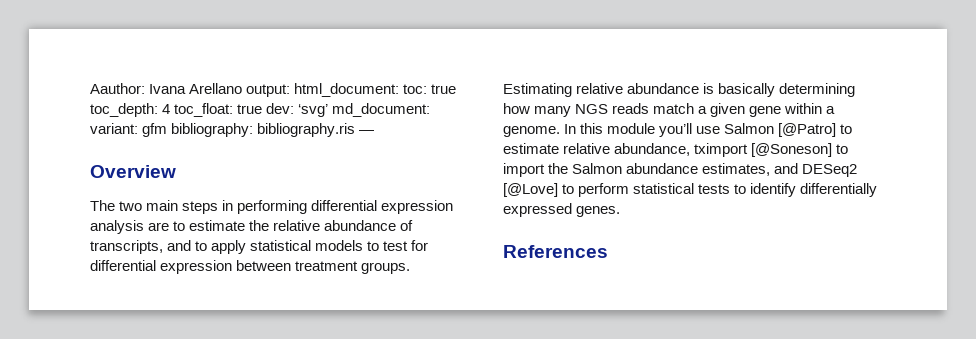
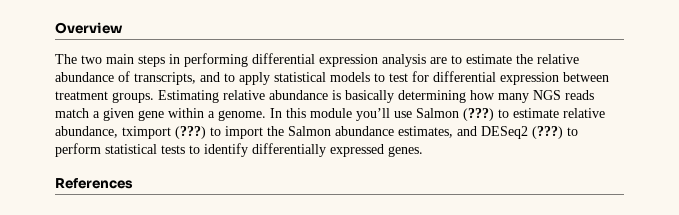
[90,83,457,97] [90,103,431,117] [90,123,375,137] Aauthor: Ivana Arellano output: html_document: toc: true toc_depth: 4 toc_float: true dev: ‘svg’ md_document: variant: gfm bibliography: bibliography.ris — // -> (55, 28) none
[778,123,837,137] [@Patro] -> [463,108,494,121] (???)
[751,143,833,157] [@Soneson] -> [175,126,206,139] (???)
[503,183,558,197] [@Love] -> [532,126,563,139] (???)

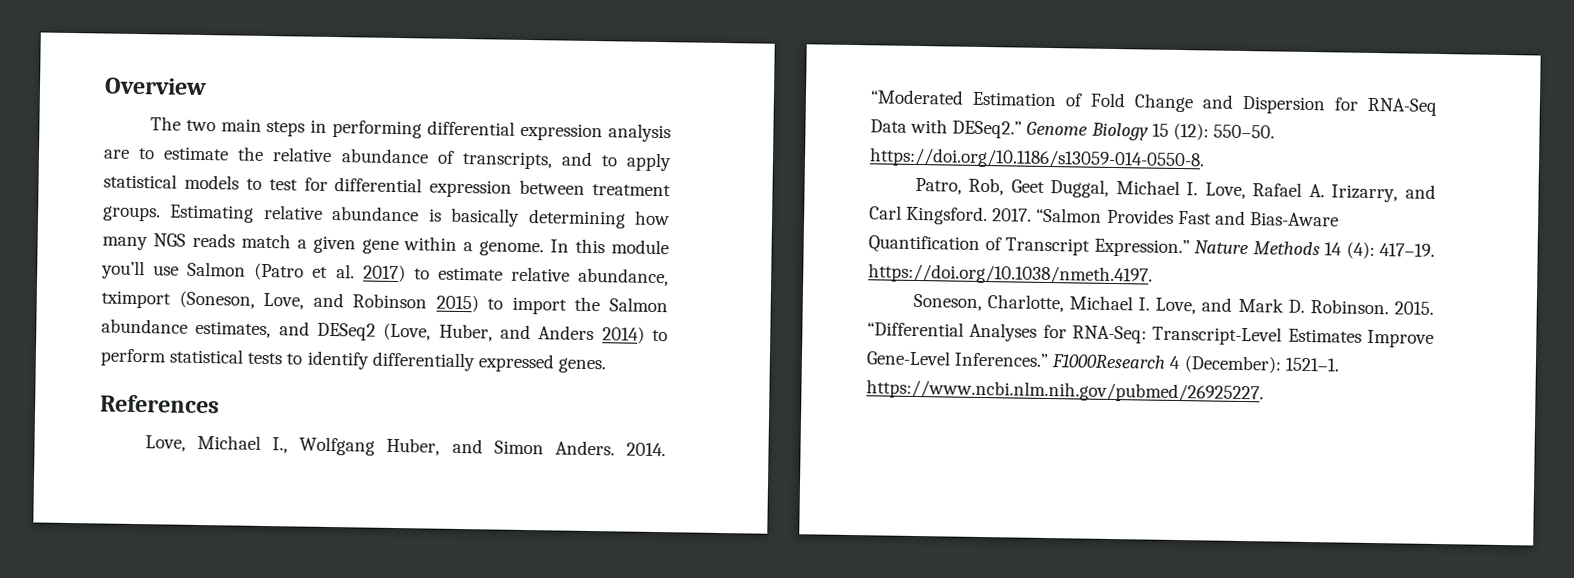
[463,108,494,121] (???) -> [254,262,406,283] (Patro et al. 2017)
[175,126,206,139] (???) -> [178,290,479,313] (Soneson, Love, and Robinson 2015)
[532,126,563,139] (???) -> [383,322,645,344] (Love, Huber, and Anders 2014)
(133, 183) none -> [144,434,666,457] [870,89,1437,116] [870,118,1275,141] [869,147,1205,171] [914,177,1436,203] [869,205,1339,227] [868,235,1435,260] [868,263,1153,286] [912,293,1434,315] [867,321,1434,348] [866,350,1339,374] [866,379,1264,404] // Love, Michael I., Wolfgang Huber, and Simon Anders. 2014. “Moderated Estimation of Fold Change and Dispersion for RNA-Seq Data with DESeq2.” Genome Biology 15 (12): 550–50. https://doi.org/10.1186/s13059-014-0550-8. // Patro, Rob, Geet Duggal, Michael I. Love, Rafael A. Irizarry, and Carl Kingsford. 2017. “Salmon Provides Fast and Bias-Aware Quantification of Transcript Expression.” Nature Methods 14 (4): 417–19. https://doi.org/10.1038/nmeth.4197. // Soneson, Charlotte, Michael I. Love, and Mark D. Robinson. 2015. “Differential Analyses for RNA-Seq: Transcript-Level Estimates Improve Gene-Level Inferences.” F1000Research 4 (December): 1521–1. https://www.ncbi.nlm.nih.gov/pubmed/26925227.

